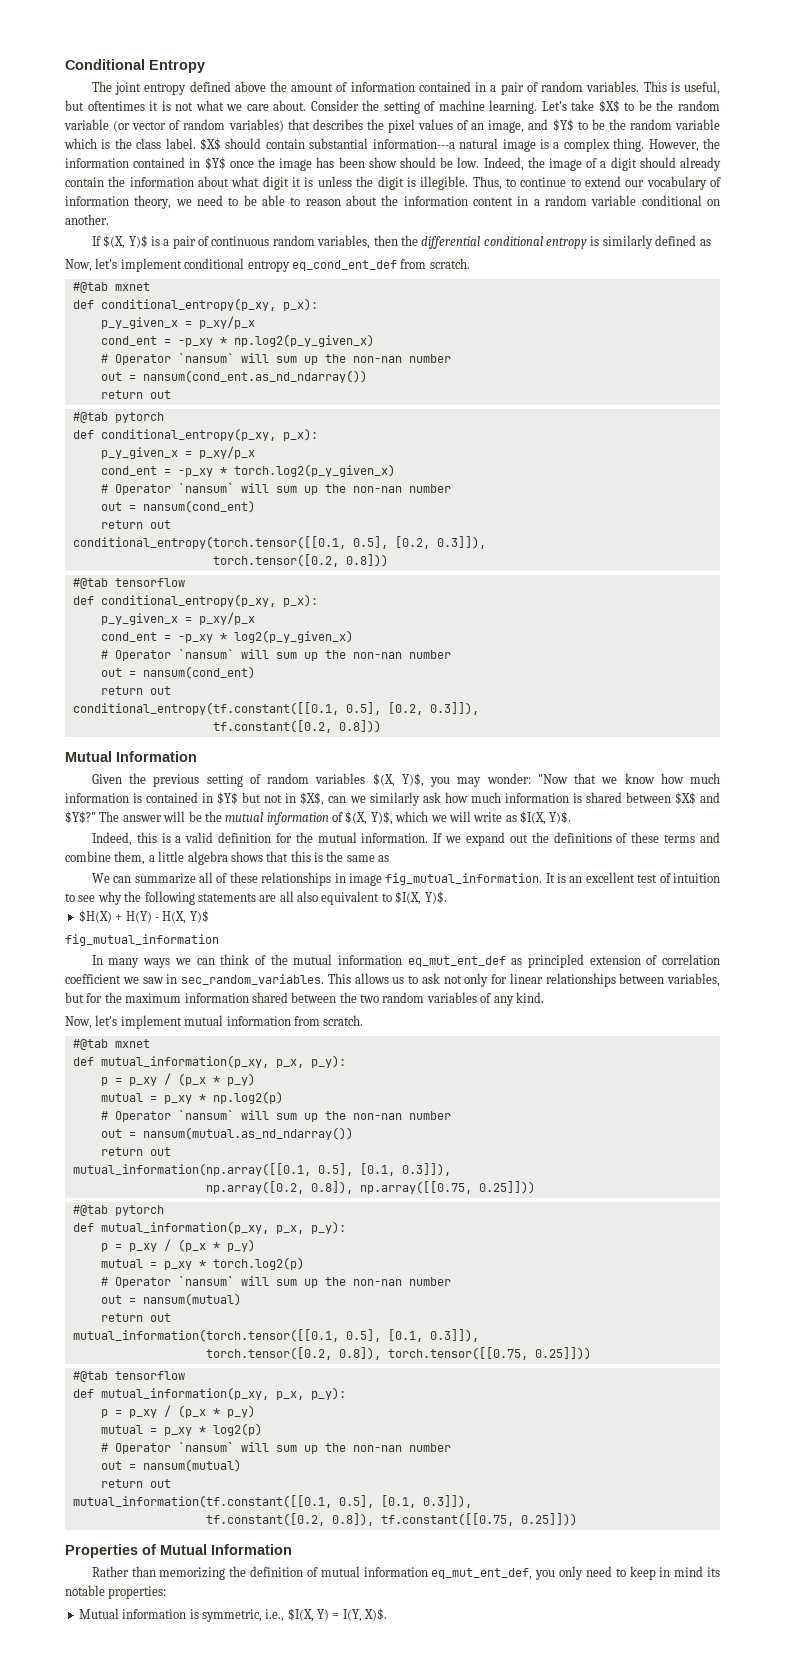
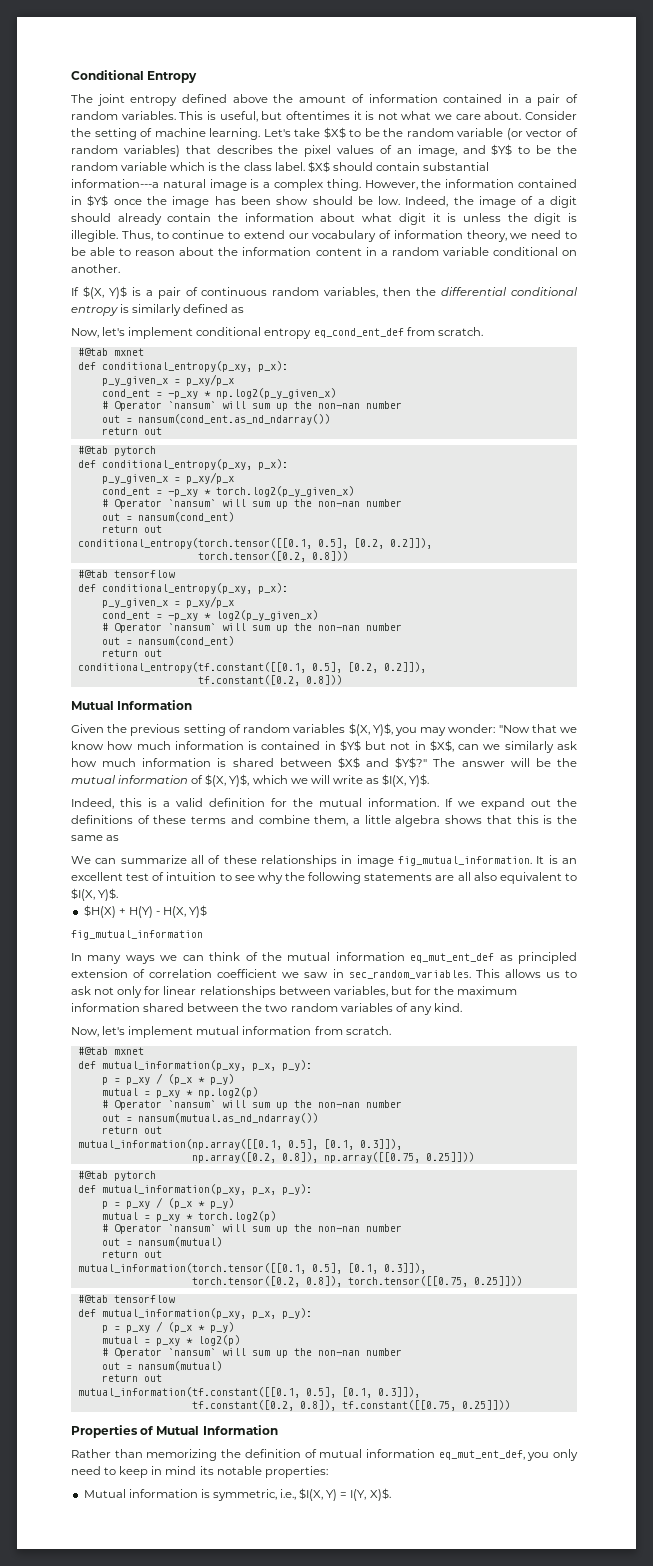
[436,536,486,549] 0.3]]), -> [389,538,432,549] 0.2]]),
[429,702,479,715] 0.3]]), -> [383,662,426,673] 0.2]]),

